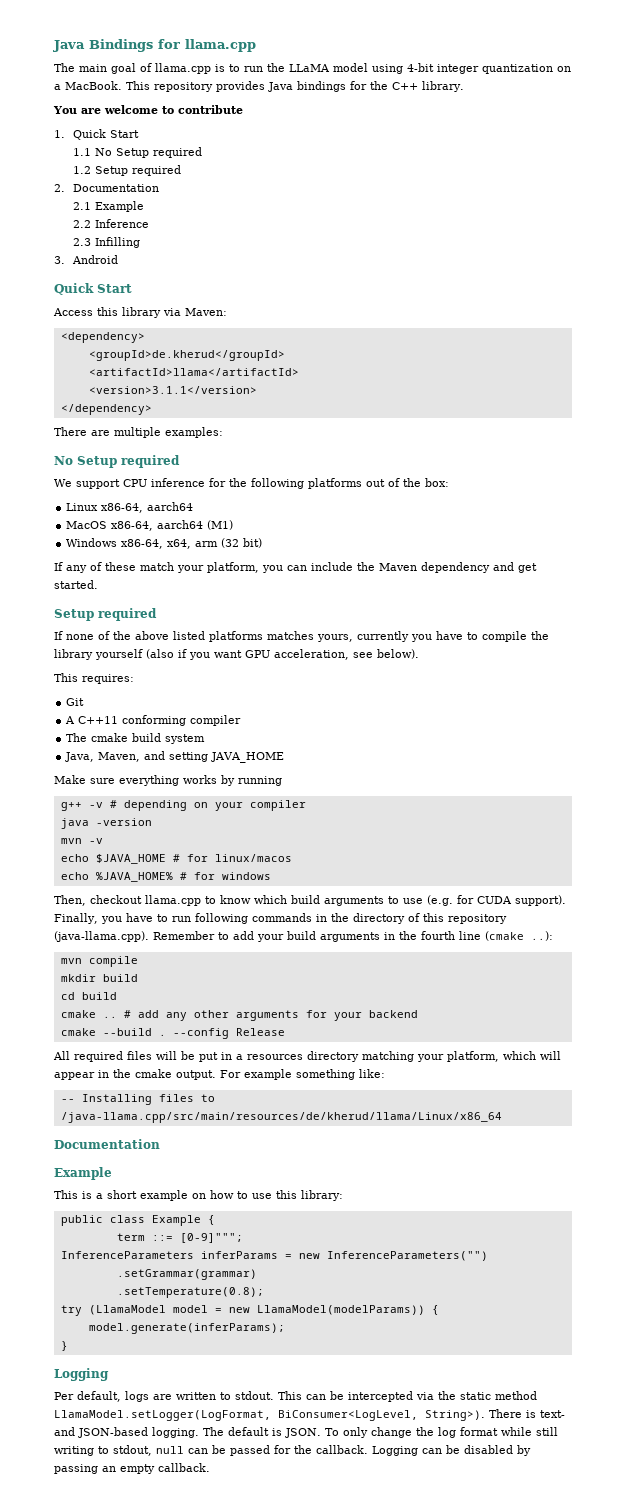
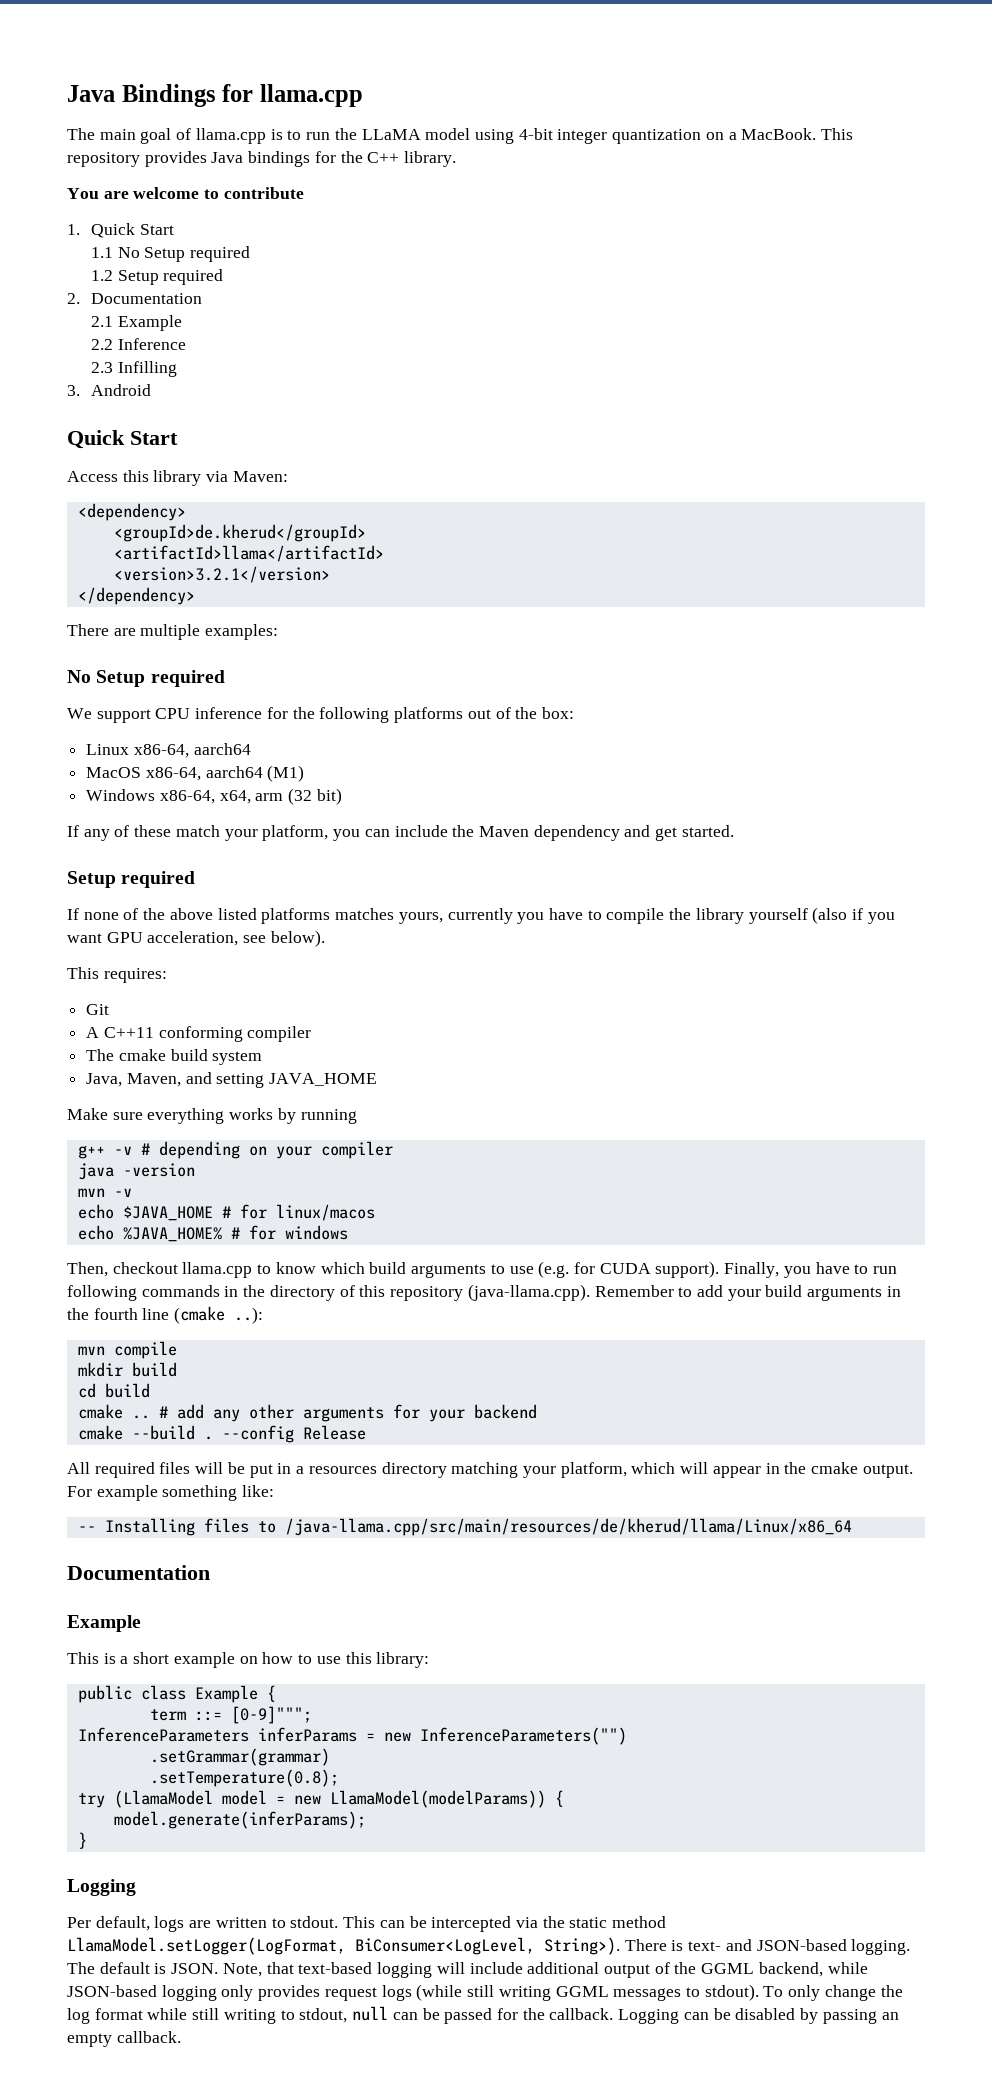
[88,386,257,394] <version>3.1.1</version> -> [113,566,330,583] <version>3.2.1</version>
(321, 1433) none -> [222,1962,868,1978] [67,1984,759,2001] Note, that text-based logging will include additional output of the GGML backend, while JSON-based logging only provides request logs (while still writing GGML messages to stdout).

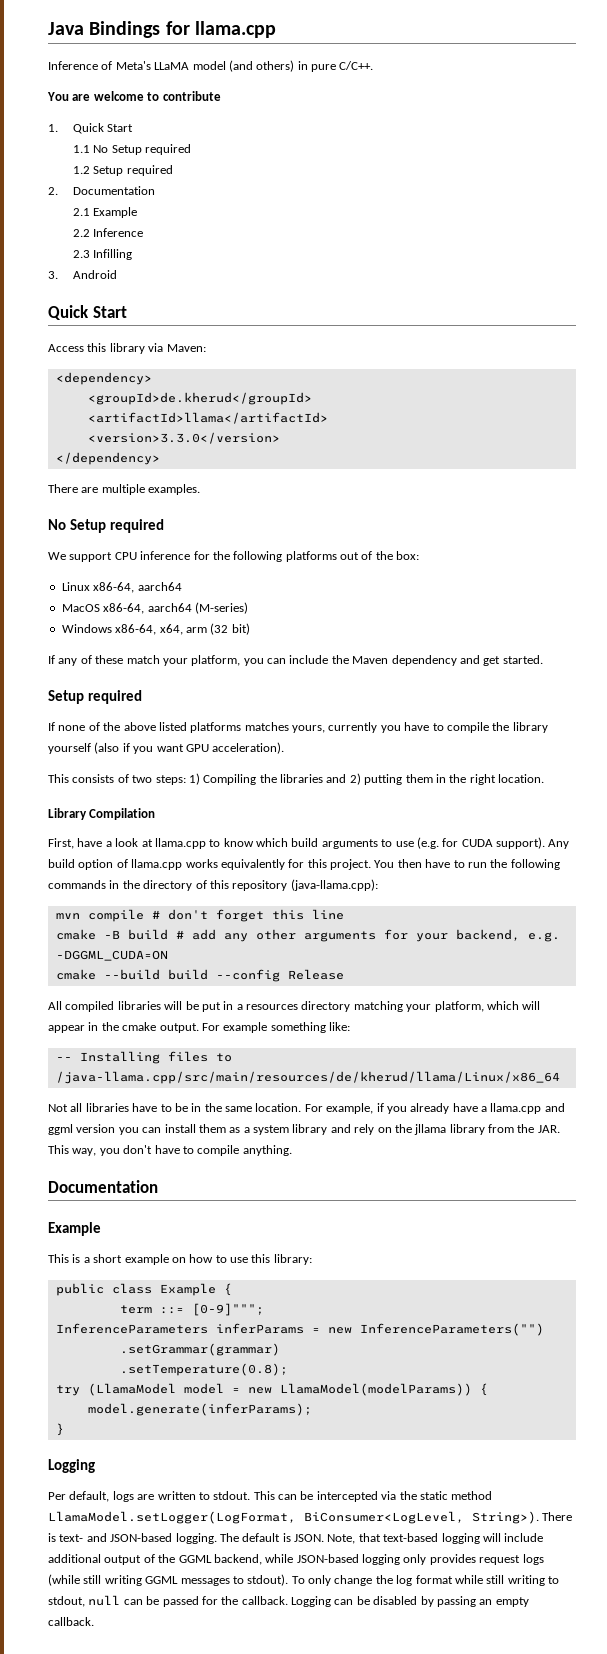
[67,128,854,144] [67,151,457,167] The main goal of llama.cpp is to run the LLaMA model using 4-bit integer quantization on a MacBook. This repository provides Java bindings for the C++ library. -> [48,60,374,72] Inference of Meta's LLaMA model (and others) in pure C/C++.
[113,566,330,583] <version>3.2.1</version> -> [87,432,280,444] <version>3.3.0</version>
[205,624,279,640] examples: -> [148,484,201,495] examples.
[267,765,305,782] (M1) -> [194,602,248,614] (M-series)
[147,930,325,947] [67,967,167,983] [86,1004,110,1015] [86,1026,312,1042] [86,1049,263,1065] [86,1072,378,1088] [67,1108,357,1124] [77,1141,393,1159] [77,1163,195,1180] [77,1188,132,1197] [77,1204,375,1221] [77,1225,348,1242] [67,1262,178,1277] acceleration, see below). // This requires: // Git // A C++11 conforming compiler // The cmake build system // Java, Maven, and setting JAVA_HOME // Make sure everything works by running // g++ -v # depending on your compiler // java -version // mvn -v // echo $JAVA_HOME # for linux/macos // echo %JAVA_HOME% # for windows // Then, checkout -> [212,742,285,754] [48,773,544,785] [48,808,156,820] [48,838,153,849] acceleration). // This consists of two steps: 1) Compiling the libraries and 2) putting them in the right location. // Library Compilation // First, have a look at
[724,1262,811,1278] Finally, you -> [548,839,570,849] [48,859,422,870] Any build option of llama.cpp works equivalently for this project. You then
(898, 1270) none -> [490,859,508,868] the
[467,1284,901,1301] [67,1306,264,1324] [77,1341,177,1359] [77,1362,177,1377] [77,1383,150,1398] [77,1404,150,1419] (java-llama.cpp). Remember to add your build arguments in the fourth line (cmake ..): // mvn compile // mkdir build // cd build // cmake .. -> [290,879,378,891] [55,909,344,922] [55,929,168,940] (java-llama.cpp): // mvn compile # don't forget this line // cmake -B build
[473,1404,537,1419] backend -> [455,929,560,942] [55,950,168,961] backend, e.g. -DGGML_CUDA=ON
[203,1436,213,1440] . -> [167,969,208,980] build
[94,1462,191,1478] required files -> [65,1001,161,1012] compiled libraries
(852, 1527) none -> [48,1103,565,1114] [48,1124,560,1135] [48,1145,292,1156] // Not all libraries have to be in the same location. For example, if you already have a llama.cpp and ggml version you can install them as a system library and rely on the jllama library from the JAR. This way, you don't have to compile anything.

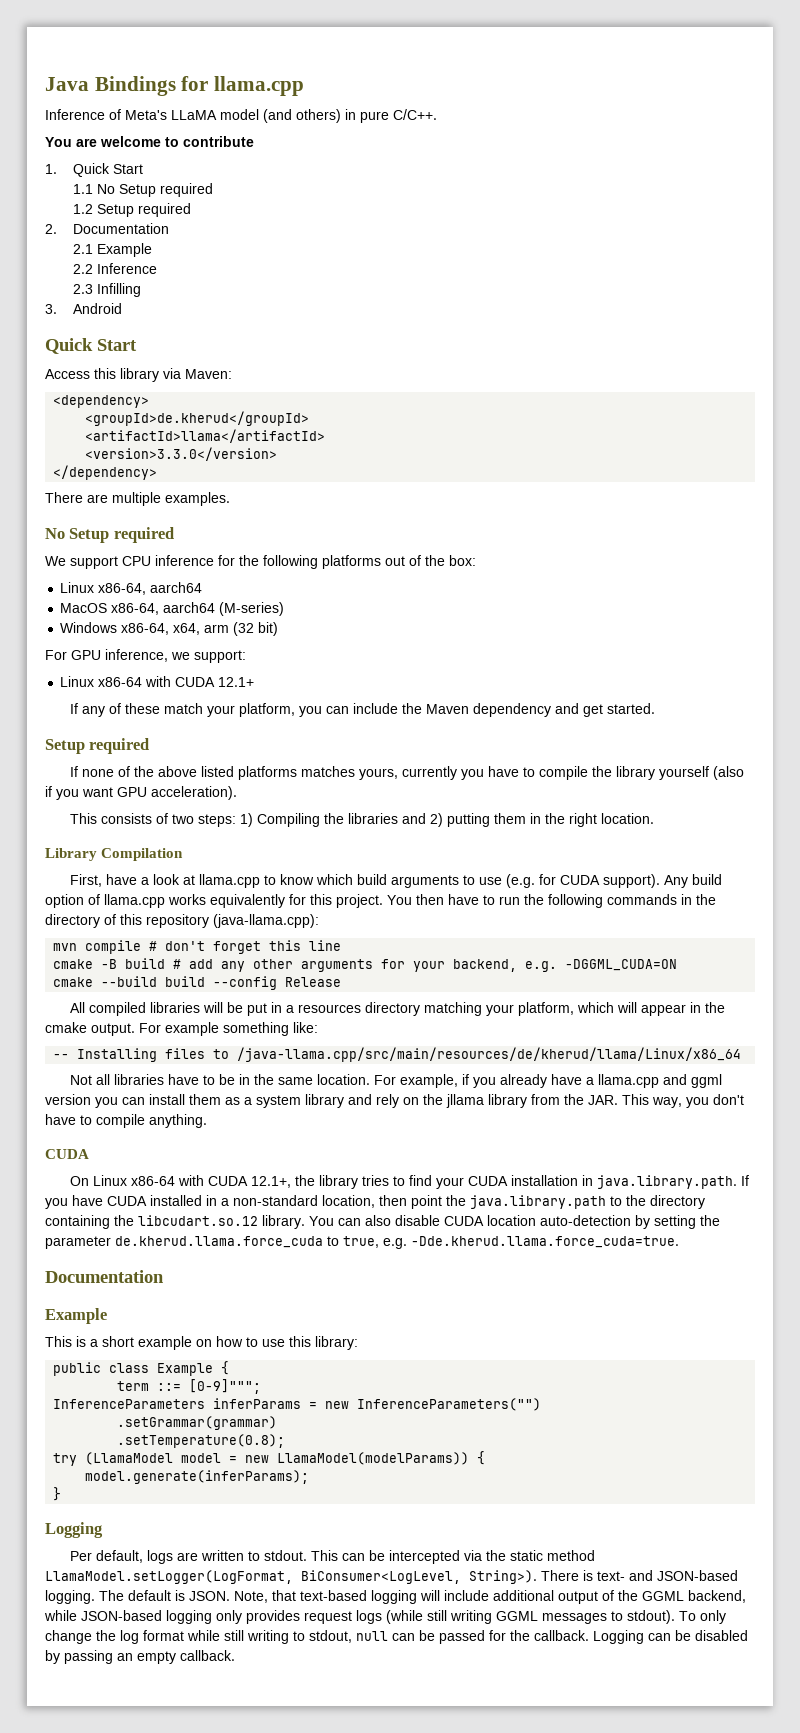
(250, 629) none -> [45,649,246,663] [60,676,255,687] // For GPU inference, we support: // Linux x86-64 with CUDA 12.1+
(292, 1150) none -> [45,1149,89,1159] [70,1175,750,1189] [45,1195,705,1209] [45,1215,720,1229] [45,1236,679,1249] // CUDA // On Linux x86-64 with CUDA 12.1+, the library tries to find your CUDA installation in java.library.path. If you have CUDA installed in a non-standard location, then point the java.library.path to the directory containing the libcudart.so.12 library. You can also disable CUDA location auto-detection by setting the parameter de.kherud.llama.force_cuda to true, e.g. -Dde.kherud.llama.force_cuda=true.

